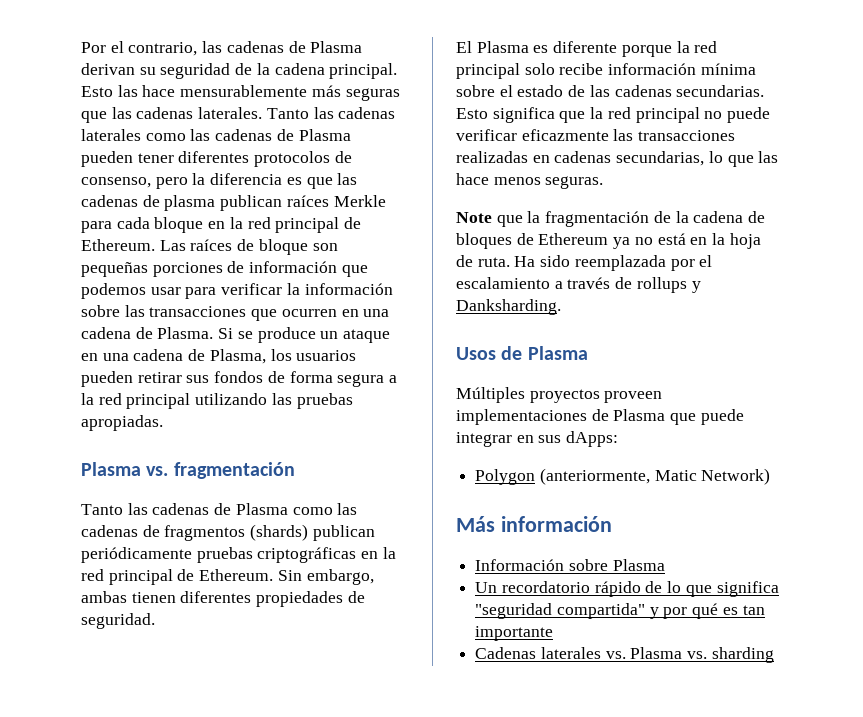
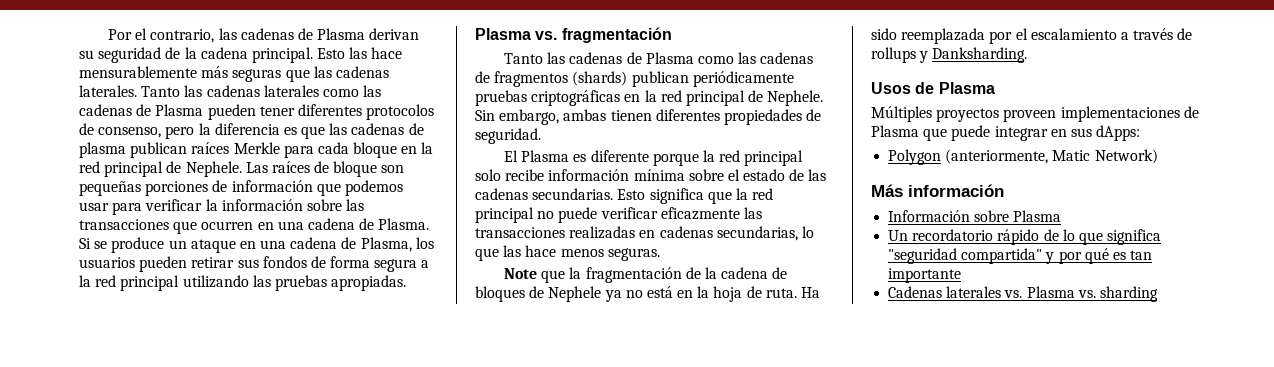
[81,239,155,251] Ethereum. -> [185,161,242,177] Nephele.
[199,569,274,581] Ethereum. -> [767,90,824,106] Nephele.
[538,233,609,245] Ethereum -> [548,286,602,302] Nephele

